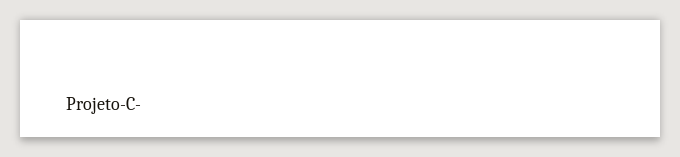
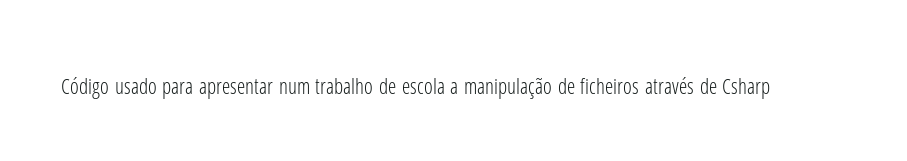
[66,97,141,114] Projeto-C- -> [61,77,771,99] Código usado para apresentar num trabalho de escola a manipulação de ficheiros através de Csharp

